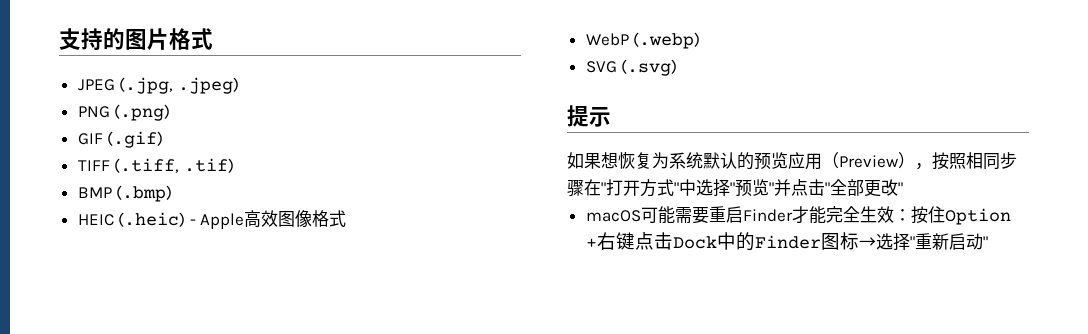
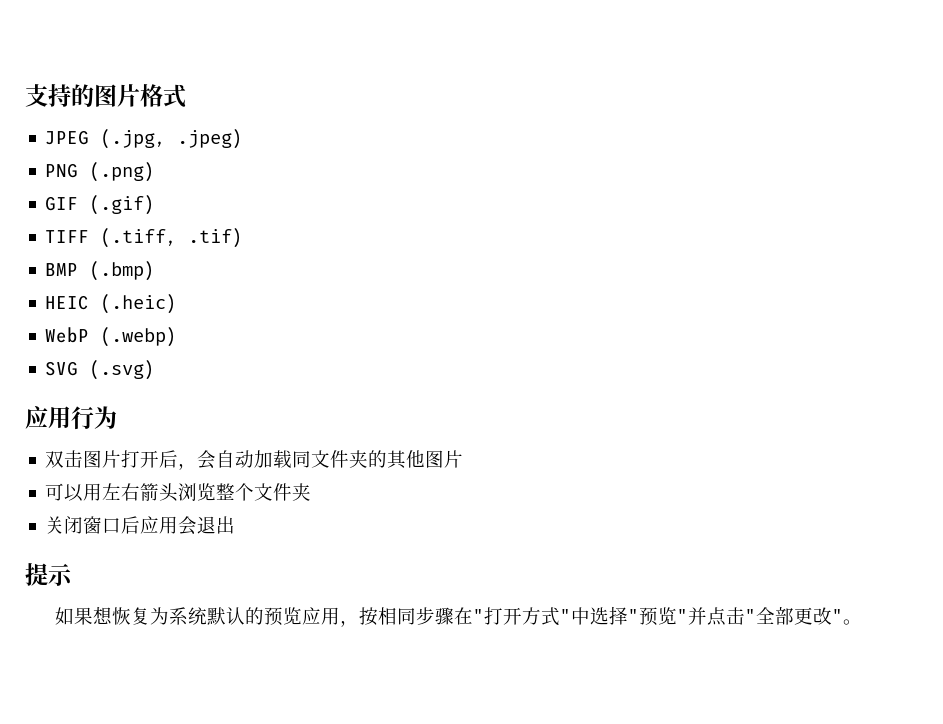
[189,210,347,229] - Apple高效图像格式 -> (178, 304) none
(678, 67) none -> [25,406,117,430] [45,450,464,470] [45,483,312,502] [45,516,236,535] // 应用行为 // 双击图片打开后，会自动加载同文件夹的其他图片 // 可以用左右箭头浏览整个文件夹 // 关闭窗口后应用会退出
[822,152,966,170] （Preview），按照 -> [340,607,379,627] ，按
[585,206,1011,225] [585,232,988,251] // macOS可能需要重启Finder才能完全生效：按住Option +右键点击Dock中的Finder图标→选择"重新启动" -> [843,619,863,625] 。

